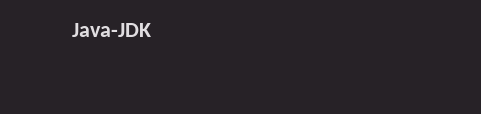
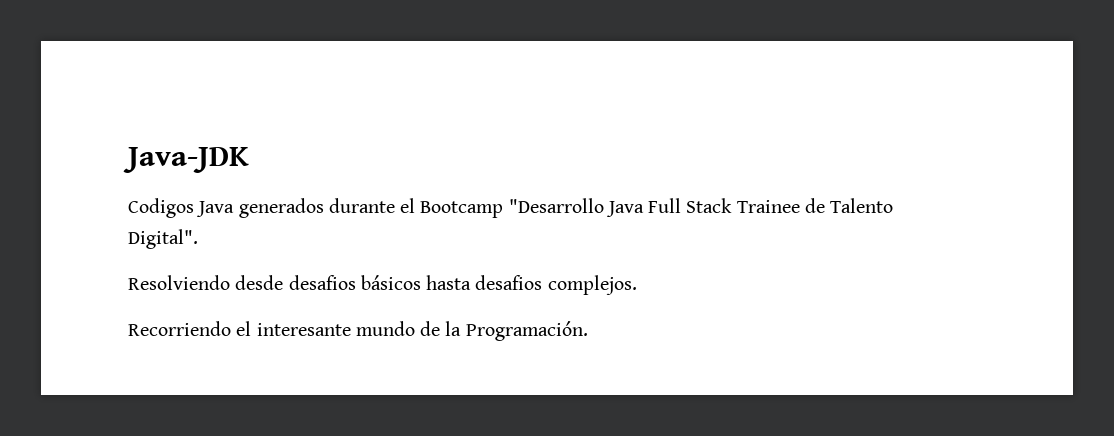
(151, 30) none -> [128,198,894,218] [128,229,198,249] [128,275,637,295] [128,321,588,341] // Codigos Java generados durante el Bootcamp "Desarrollo Java Full Stack Trainee de Talento Digital". // Resolviendo desde desafios básicos hasta desafios complejos. // Recorriendo el interesante mundo de la Programación.

